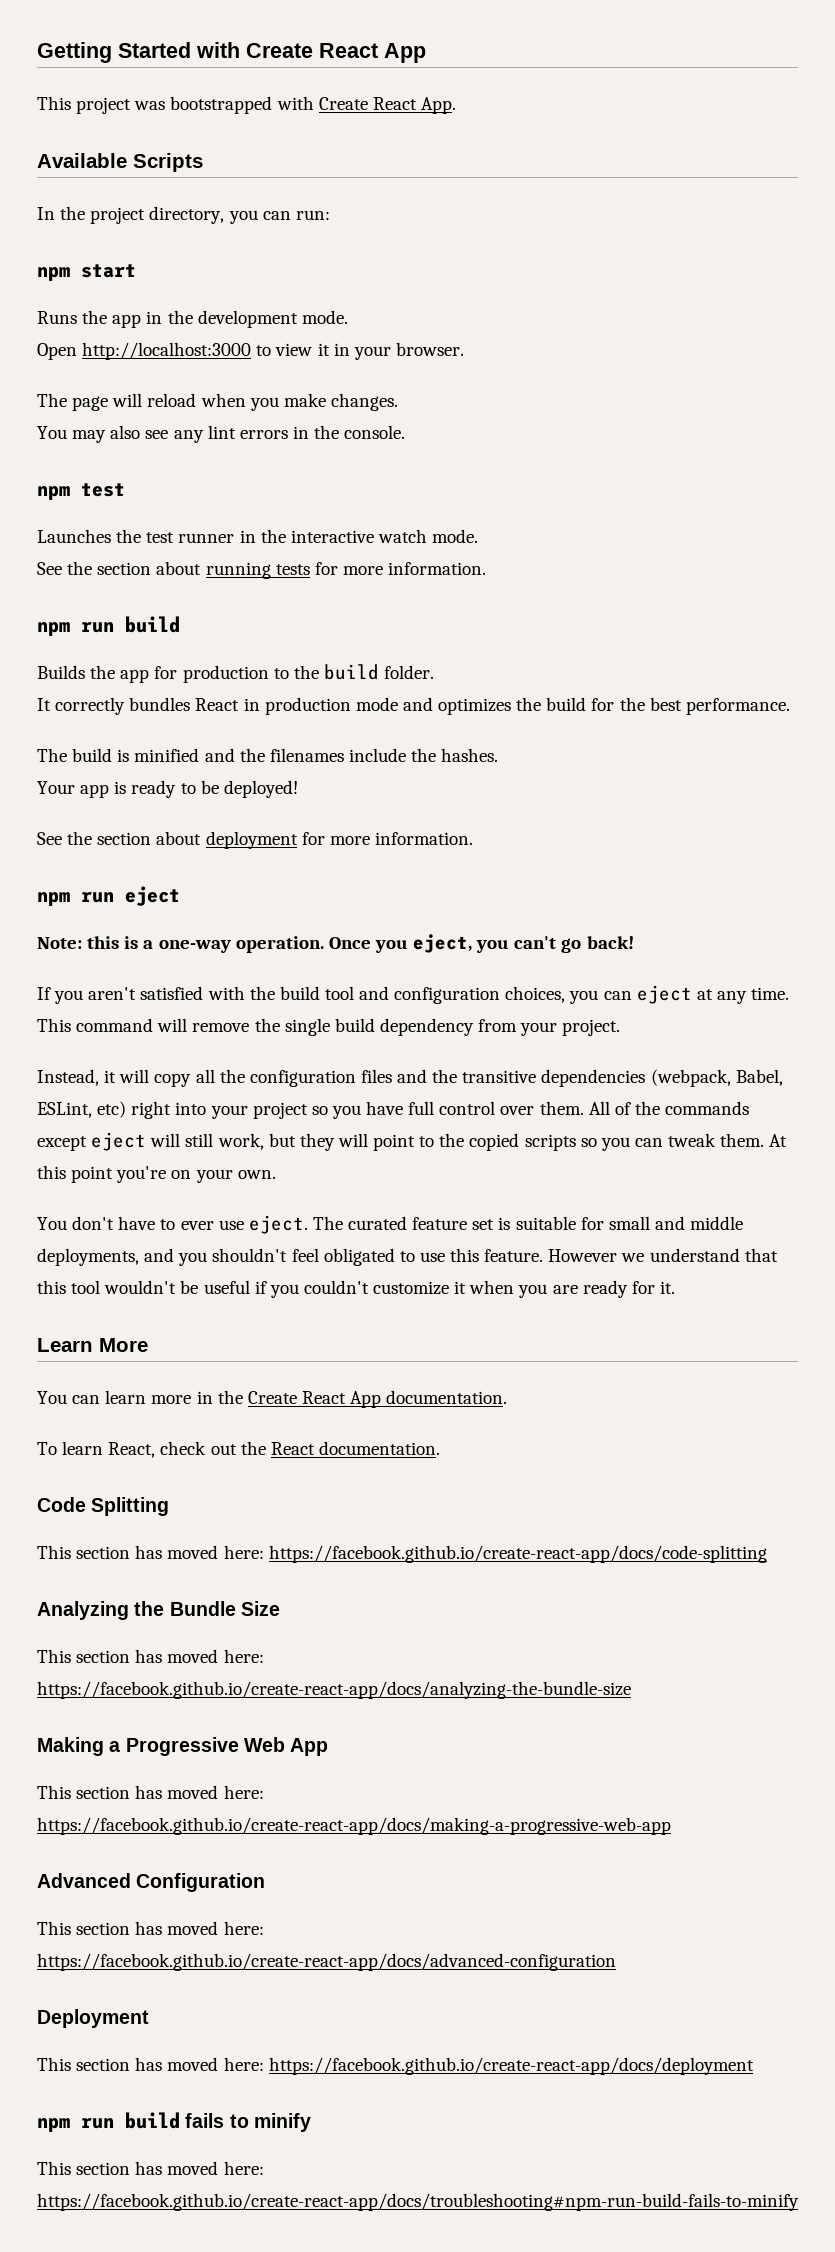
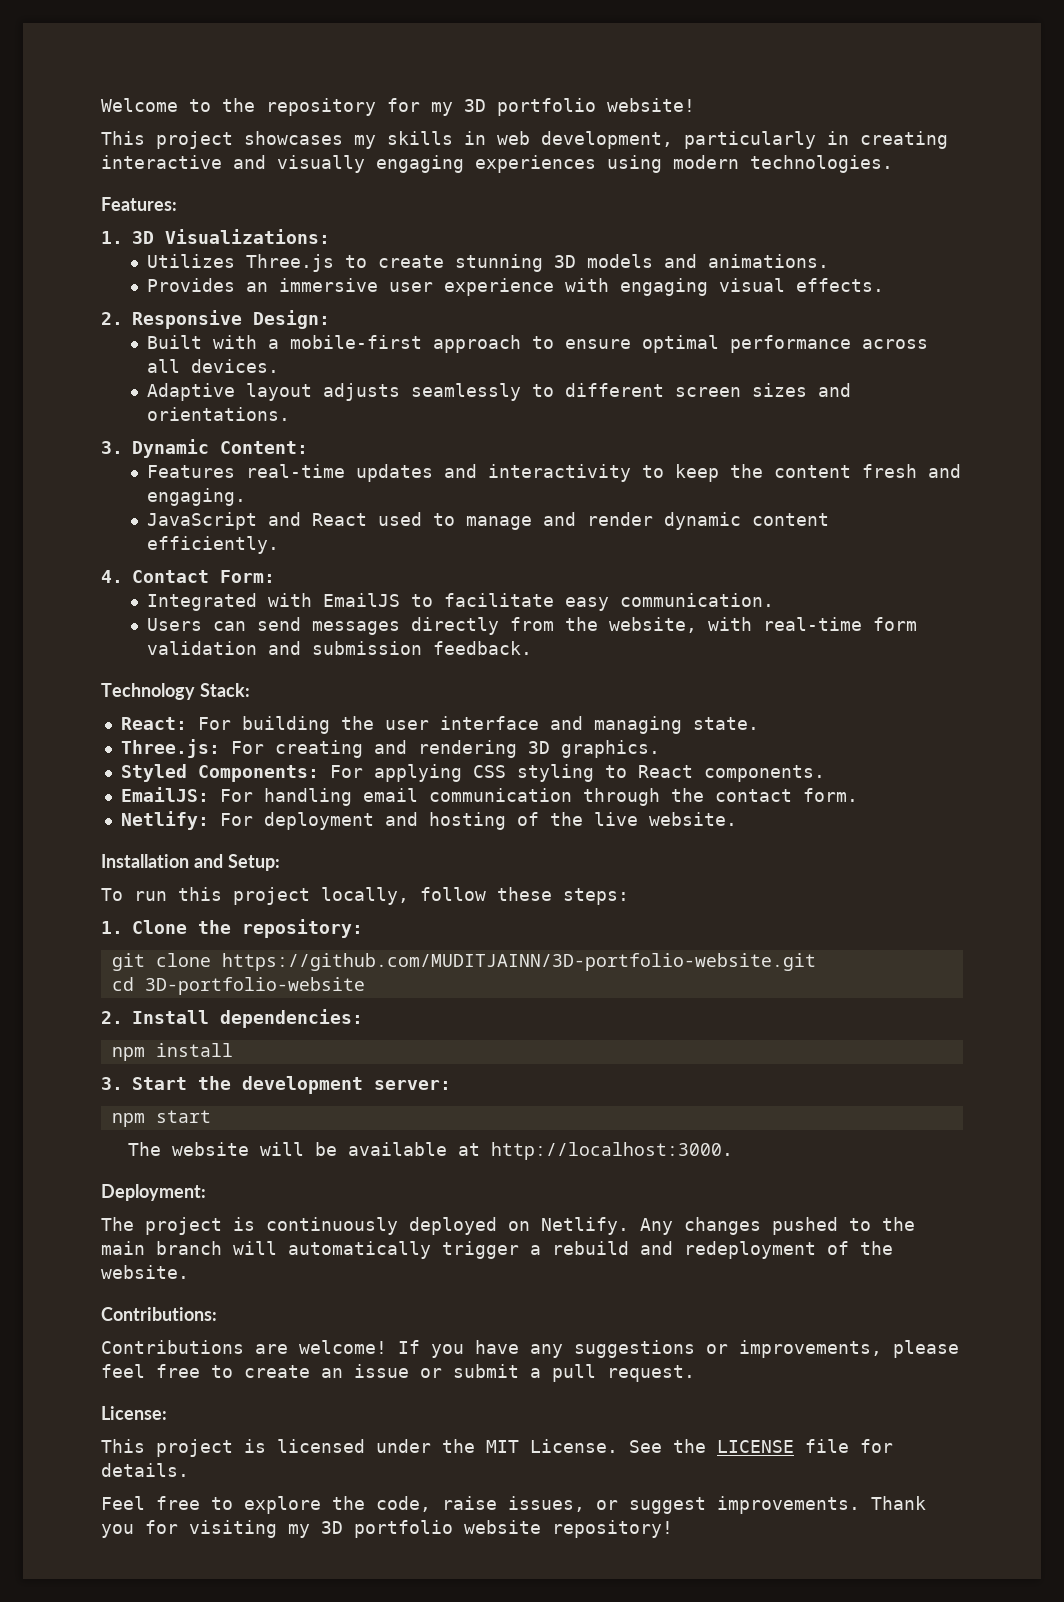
[37,42,426,63] [37,96,456,114] [37,153,203,172] [37,206,330,224] [37,264,136,281] [37,310,348,328] [37,342,464,360] [37,393,398,411] [37,425,406,443] [37,483,125,500] [37,529,479,543] [37,561,487,579] [37,616,180,636] [37,664,435,683] [37,697,790,715] [37,748,499,762] [37,780,298,798] [37,831,473,849] [37,886,180,906] [37,934,634,953] [37,985,790,1004] [37,1018,621,1036] [37,1069,783,1087] [37,1101,750,1119] [37,1132,788,1151] [37,1165,276,1183] [37,1215,744,1234] [37,1248,778,1266] [37,1280,675,1298] [37,1338,148,1352] [37,1390,508,1408] [37,1441,440,1458] [37,1497,170,1516] [37,1545,767,1563] [37,1601,280,1620] [37,1649,264,1663] [37,1681,631,1699] [37,1737,329,1756] [37,1785,264,1799] [37,1817,671,1835] [37,1873,266,1892] [37,1921,264,1935] [37,1953,616,1971] [37,2009,149,2028] [37,2057,754,2075] [37,2112,311,2132] [37,2161,264,2175] [37,2193,799,2211] Getting Started with Create React App // This project was bootstrapped with Create React App. // Available Scripts // In the project directory, you can run: // npm start // Runs the app in the development mode. // Open http://localhost:3000 to view it in your browser. // The page will reload when you make changes. // You may also see any lint errors in the console. // npm test // Launches the test runner in the interactive watch mode. // See the section about running tests for more information. // npm run build // Builds the app for production to the build folder. // It correctly bundles React in production mode and optimizes the build for the best performance. // The build is minified and the filenames include the hashes. // Your app is ready to be deployed! // See the section about deployment for more information. // npm run eject // Note: this is a one-way operation. Once you eject, you can't go back! // If you aren't satisfied with the build tool and configuration choices, you can eject at any time. This command will remove the single build dependency from your project. // Instead, it will copy all the configuration files and the transitive dependencies (webpack, Babel, ESLint, etc) right into your project so you have full control over them. All of the commands except eject will still work, but they will point to the copied scripts so you can tweak them. At this point you're on your own. // You don't have to ever use eject. The curated feature set is suitable for small and middle deployments, and you shouldn't feel obligated to use this feature. However we understand that this tool wouldn't be useful if you couldn't customize it when you are ready for it. // Learn More // You can learn more in the Create React App documentation. // To learn React, check out the React documentation. // Code Splitting // This section has moved here: https://facebook.github.io/create-react-app/docs/code-splitting // Analyzing the Bundle Size // This section has moved here: https://facebook.github.io/create-react-app/docs/analyzing-the-bundle-size // Making a Progressive Web App // This section has moved here: https://facebook.github.io/create-react-app/docs/making-a-progressive-web-app // Advanced Configuration // This section has moved here: https://facebook.github.io/create-react-app/docs/advanced-configuration // Deployment // This section has moved here: https://facebook.github.io/create-react-app/docs/deployment // npm run build fails to minify // This section has moved here: https://facebook.github.io/create-react-app/docs/troubleshooting#npm-run-build-fails-to-minify -> [101,98,695,116] [101,131,948,149] [101,155,893,173] [101,197,177,211] [101,229,330,244] [147,254,830,272] [147,278,885,296] [101,310,330,329] [147,335,929,353] [147,359,280,373] [147,383,852,401] [147,407,291,421] [101,439,308,458] [147,464,962,482] [147,488,247,506] [147,512,830,530] [147,536,280,554] [101,570,275,583] [147,593,775,611] [147,617,918,635] [147,641,533,655] [101,683,250,700] [120,716,759,734] [120,739,660,758] [120,764,825,782] [120,787,858,806] [120,811,737,830] [101,854,280,871] [101,887,629,905] [101,919,363,938] [111,953,816,971] [111,977,365,995] [101,1009,363,1028] [111,1043,233,1061] [101,1076,451,1094] [111,1110,211,1127] [127,1142,733,1160] [101,1184,206,1201] [101,1217,915,1235] [101,1241,893,1259] [101,1265,189,1279] [101,1307,217,1321] [101,1340,959,1358] [101,1364,695,1382] [101,1406,167,1420] [101,1439,893,1457] [101,1463,189,1477] [101,1496,926,1514] [101,1520,673,1538] Welcome to the repository for my 3D portfolio website! // This project showcases my skills in web development, particularly in creating interactive and visually engaging experiences using modern technologies. // Features: // 1. 3D Visualizations: // Utilizes Three.js to create stunning 3D models and animations. // Provides an immersive user experience with engaging visual effects. // 2. Responsive Design: // Built with a mobile-first approach to ensure optimal performance across all devices. // Adaptive layout adjusts seamlessly to different screen sizes and orientations. // 3. Dynamic Content: // Features real-time updates and interactivity to keep the content fresh and engaging. // JavaScript and React used to manage and render dynamic content efficiently. // 4. Contact Form: // Integrated with EmailJS to facilitate easy communication. // Users can send messages directly from the website, with real-time form validation and submission feedback. // Technology Stack: // React: For building the user interface and managing state. // Three.js: For creating and rendering 3D graphics. // Styled Components: For applying CSS styling to React components. // EmailJS: For handling email communication through the contact form. // Netlify: For deployment and hosting of the live website. // Installation and Setup: // To run this project locally, follow these steps: // 1. Clone the repository: // git clone https://github.com/MUDITJAINN/3D-portfolio-website.git // cd 3D-portfolio-website // 2. Install dependencies: // npm install // 3. Start the development server: // npm start // The website will be available at http://localhost:3000. // Deployment: // The project is continuously deployed on Netlify. Any changes pushed to the main branch will automatically trigger a rebuild and redeployment of the website. // Contributions: // Contributions are welcome! If you have any suggestions or improvements, please feel free to create an issue or submit a pull request. // License: // This project is licensed under the MIT License. See the LICENSE file for details. // Feel free to explore the code, raise issues, or suggest improvements. Thank you for visiting my 3D portfolio website repository!

